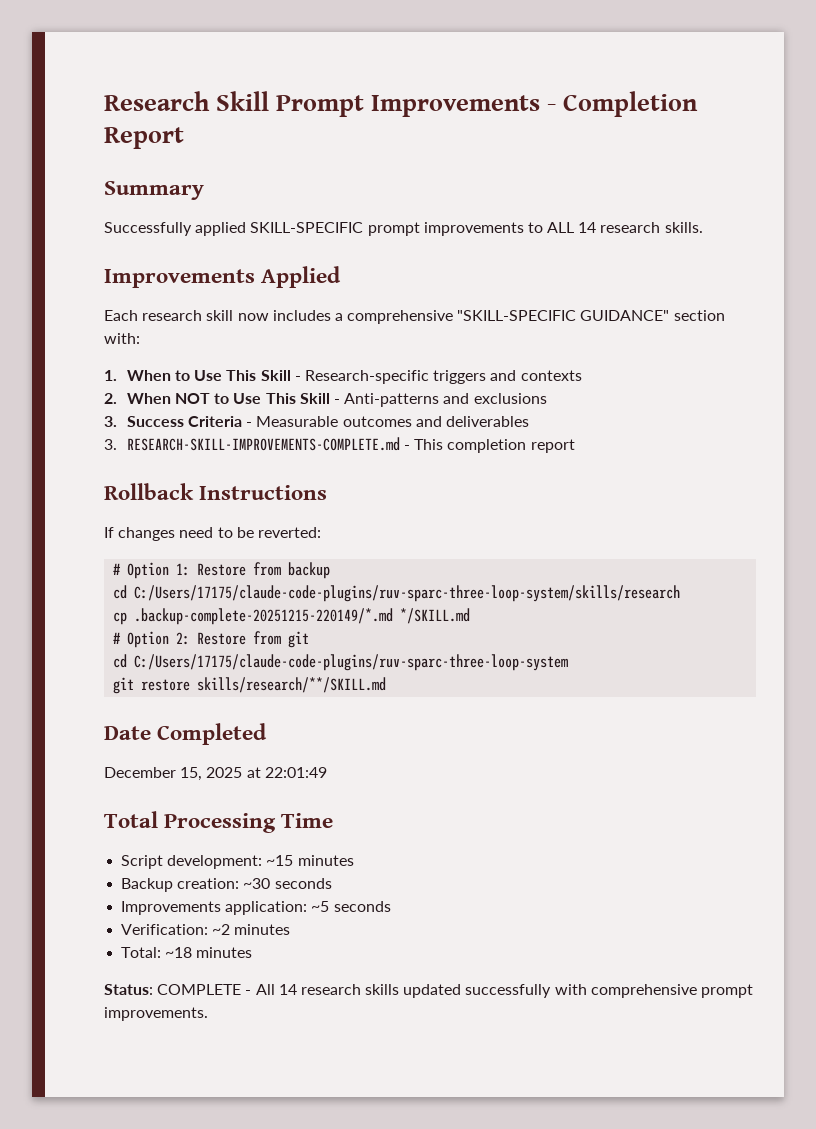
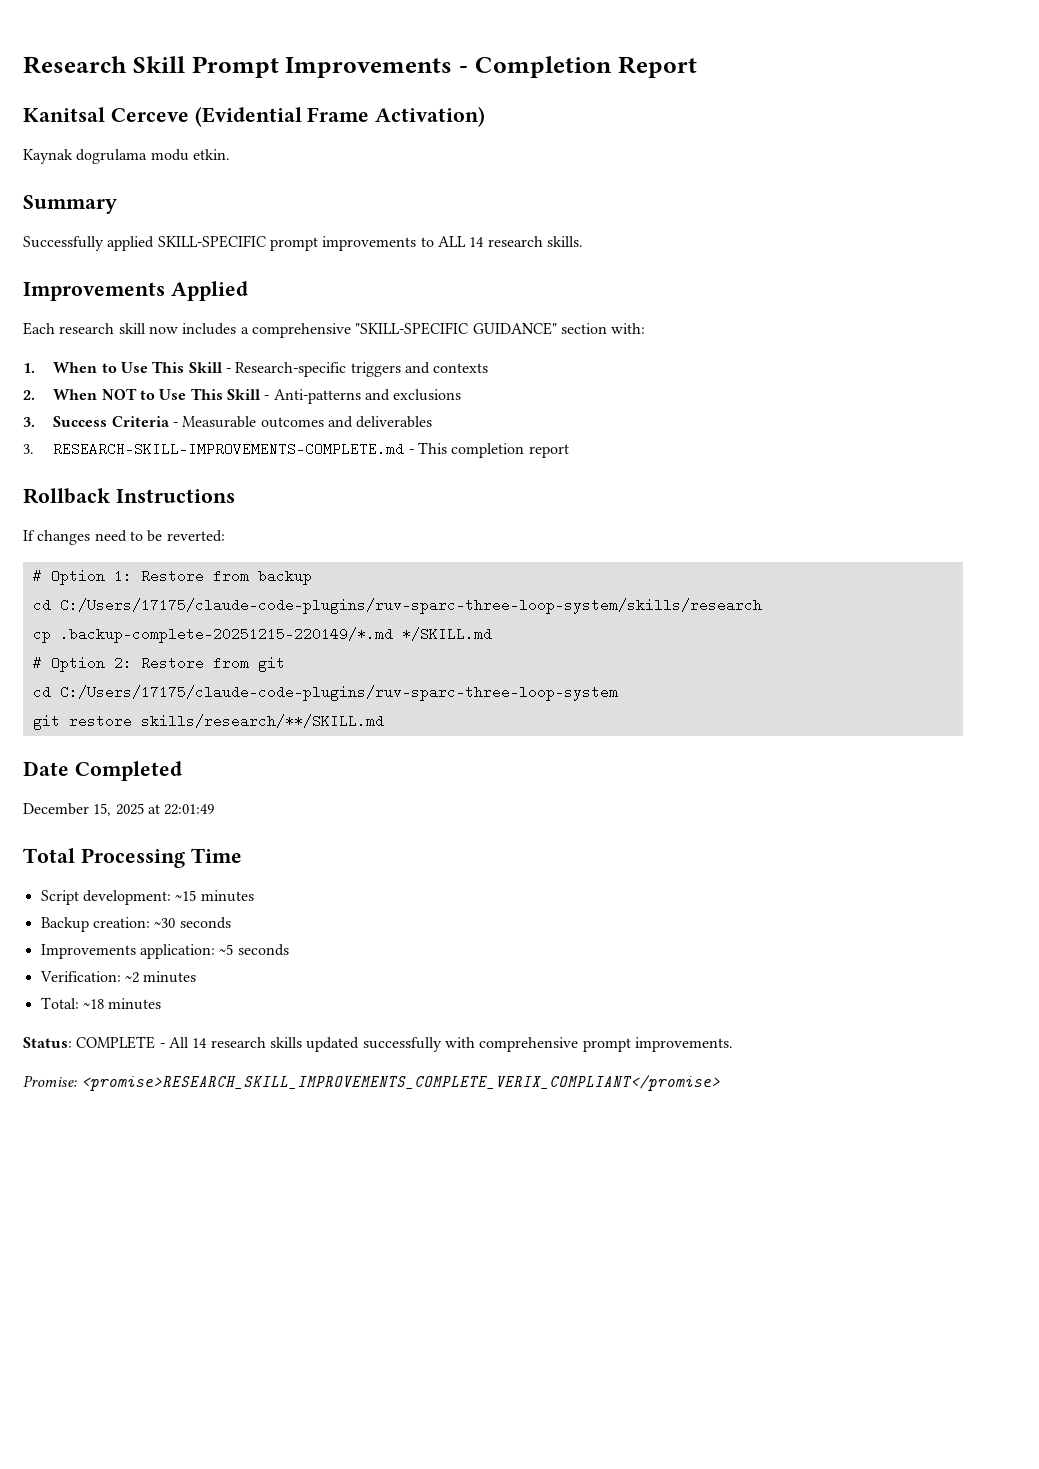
(184, 138) none -> [23,106,486,127] [23,149,230,164] // Kanitsal Cerceve (Evidential Frame Activation) // Kaynak dogrulama modu etkin.
(208, 1014) none -> [23,1075,721,1091] // Promise: <promise>RESEARCH_SKILL_IMPROVEMENTS_COMPLETE_VERIX_COMPLIANT</promise>

